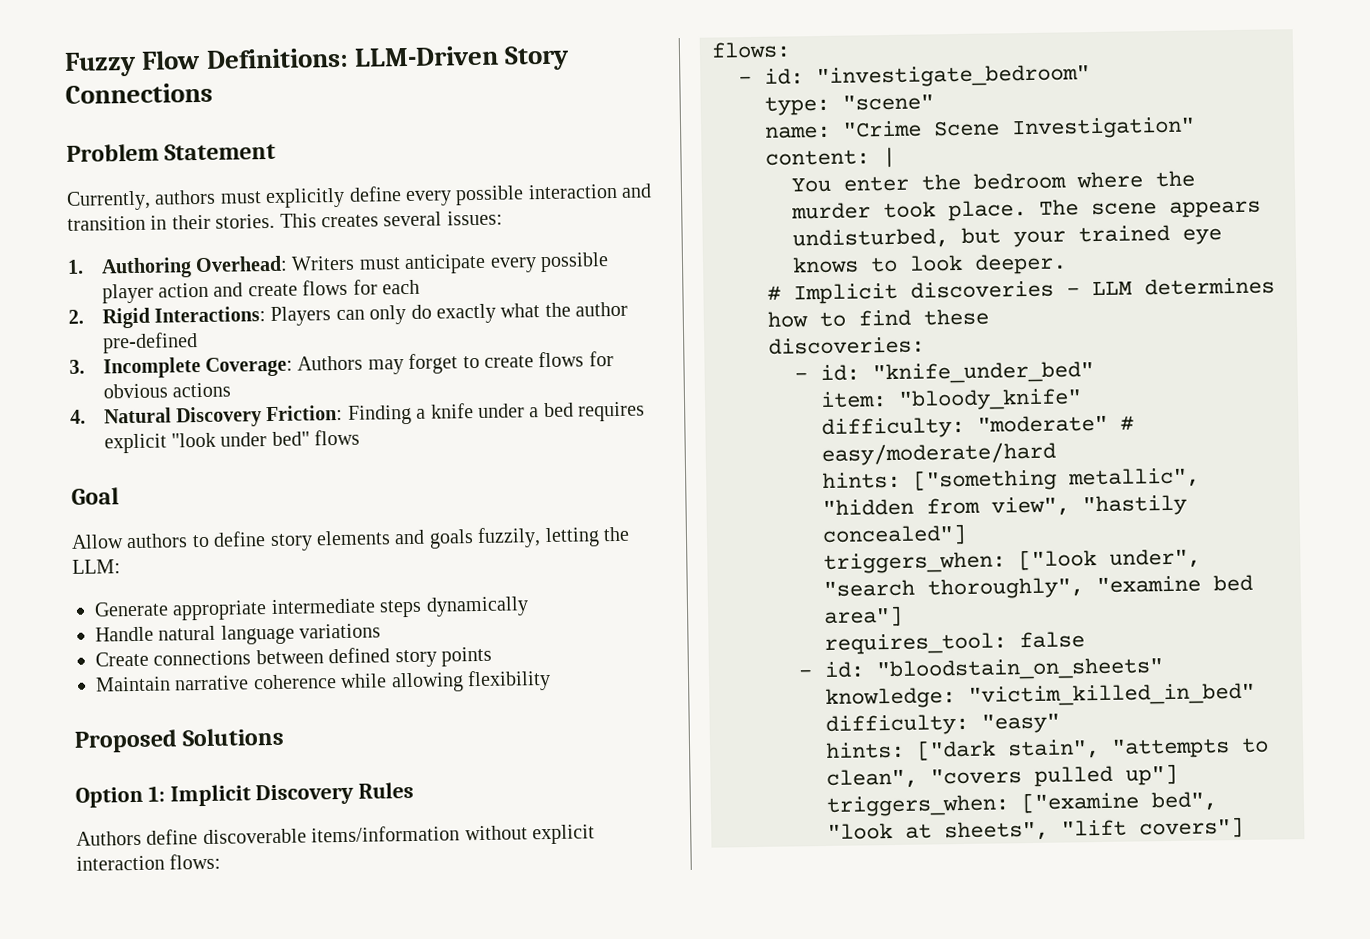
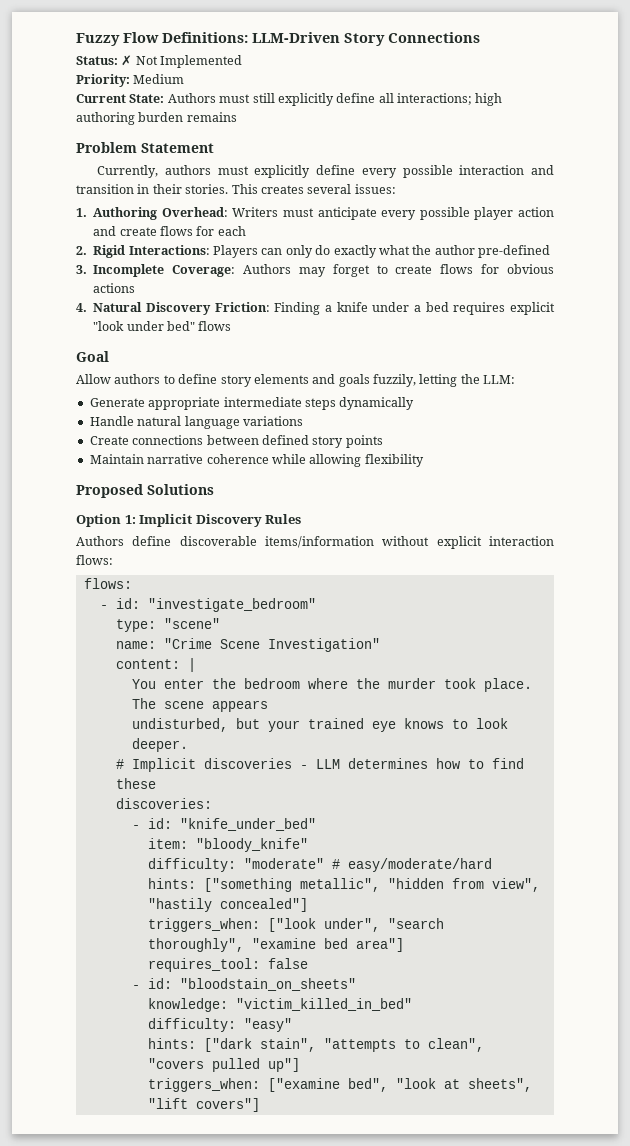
(213, 93) none -> [76,55,243,68] [76,74,185,87] [76,93,503,106] [76,112,237,125] // Status: ✗ Not Implemented // Priority: Medium // Current State: Authors must still explicitly define all interactions; high authoring burden remains

